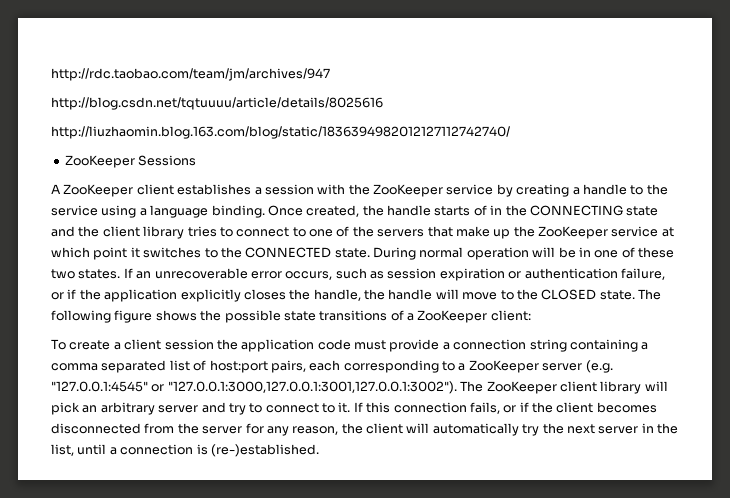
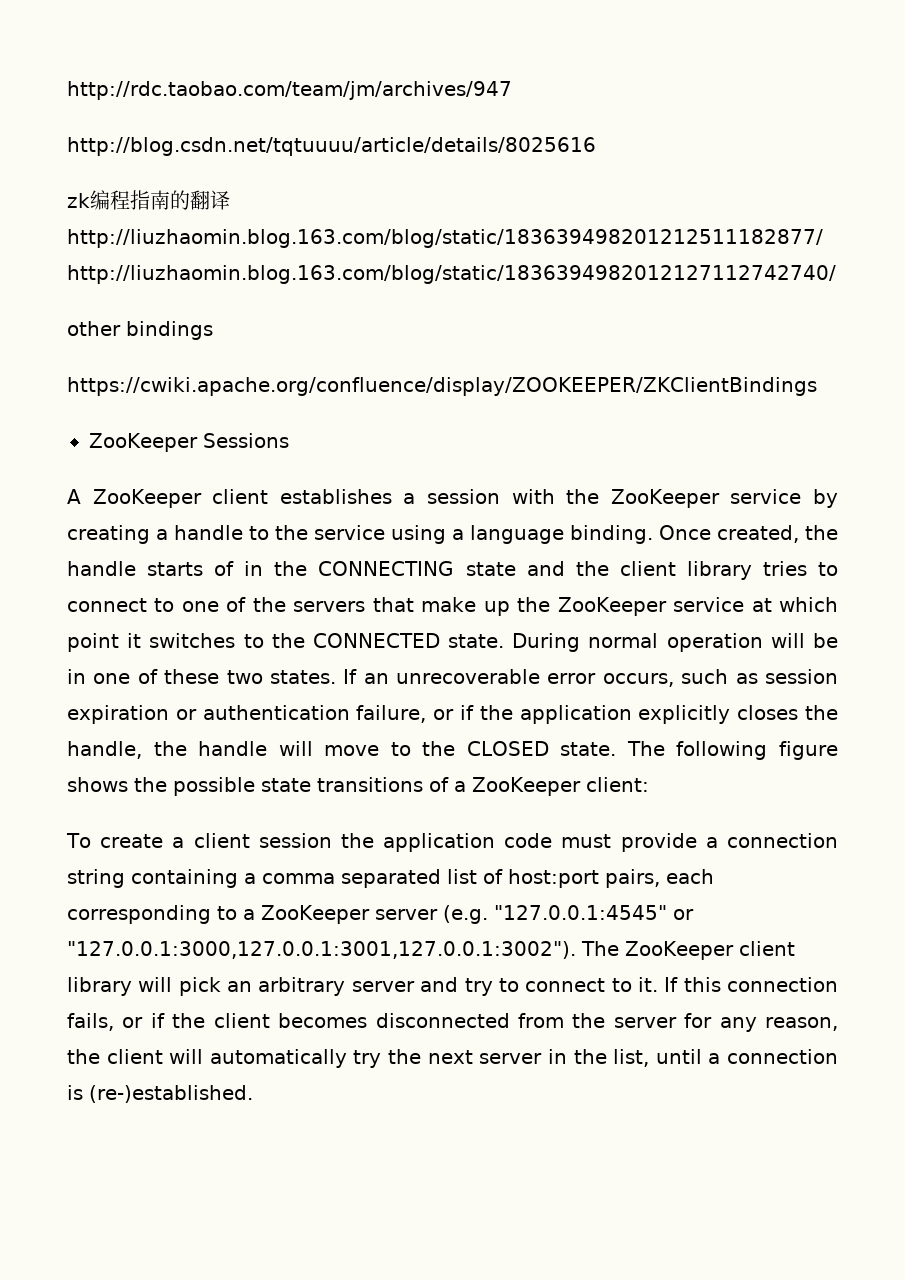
[51,126,510,139] http://liuzhaomin.blog.163.com/blog/static/1836394982012127112742740/ -> [67,190,230,210] [67,229,823,248] [67,265,836,284] [67,321,213,340] [67,377,817,396] zk编程指南的翻译http://liuzhaomin.blog.163.com/blog/static/183639498201212511182877/ http://liuzhaomin.blog.163.com/blog/static/1836394982012127112742740/ // other bindings // https://cwiki.apache.org/confluence/display/ZOOKEEPER/ZKClientBindings

